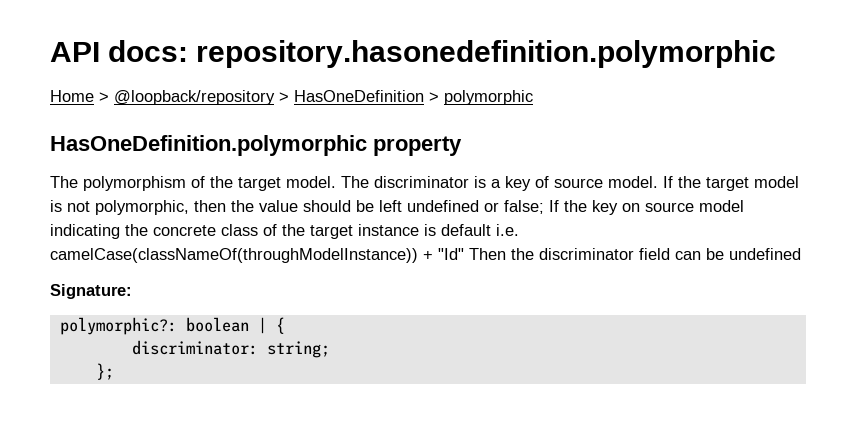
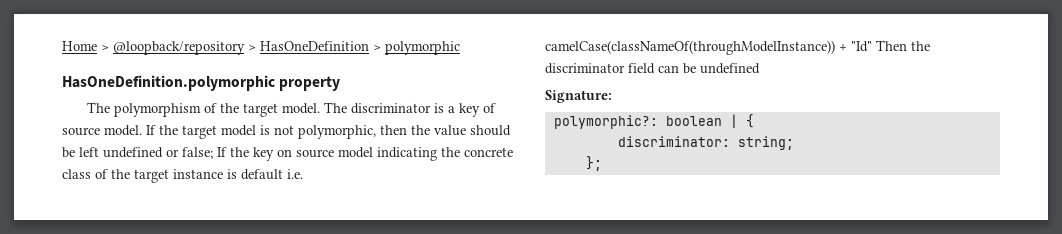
[50,40,777,68] API docs: repository.hasonedefinition.polymorphic // -> (62, 46) none

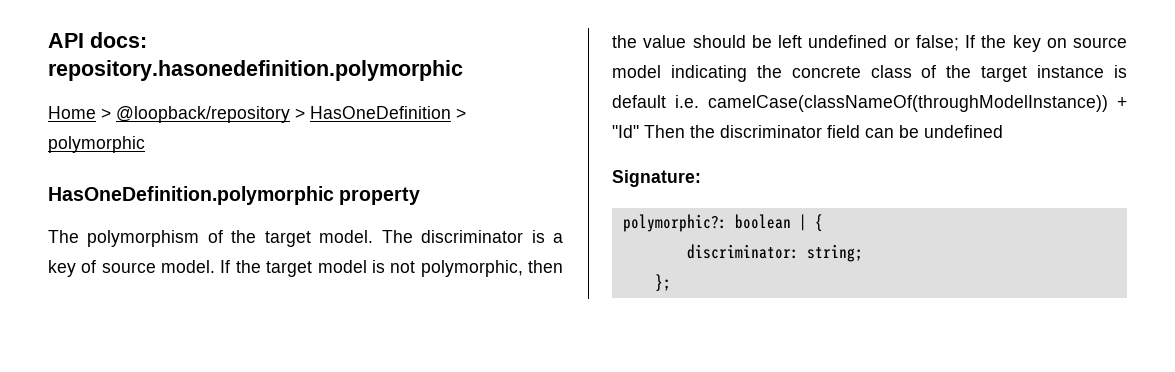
(62, 46) none -> [48,32,147,48] [48,60,463,81] API docs: repository.hasonedefinition.polymorphic //

